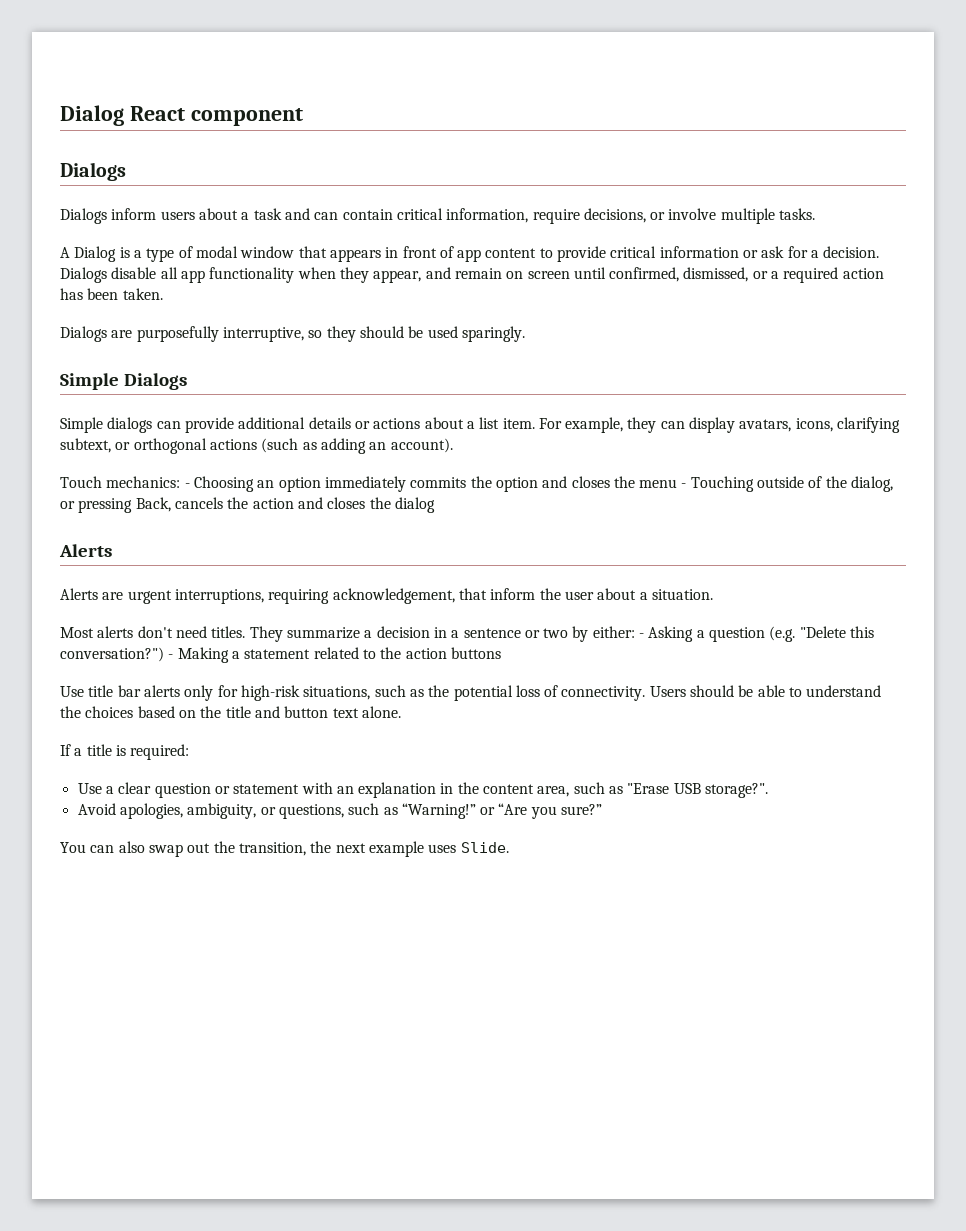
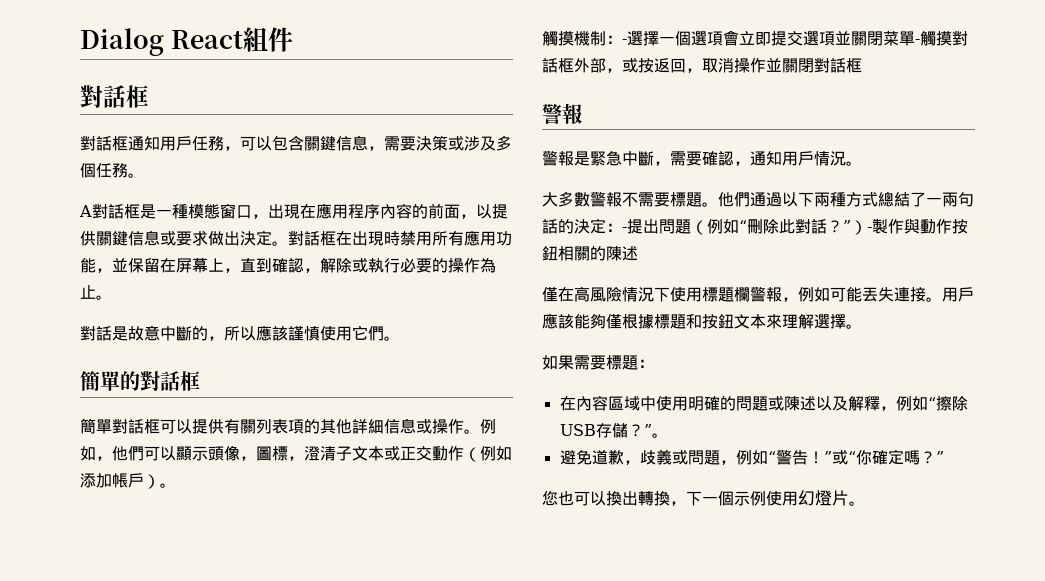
[190,108,303,126] [60,162,126,181] [60,208,816,224] [60,246,880,262] [60,267,884,283] [60,288,163,300] [60,326,525,342] [60,373,187,390] [60,417,901,433] [60,438,453,454] [60,476,894,492] [60,497,435,513] [59,544,112,557] [60,588,713,604] [60,626,875,642] [60,647,501,663] [60,685,882,701] [60,706,401,718] [60,744,190,760] [77,782,769,798] [77,803,603,819] [60,841,509,857] component // Dialogs // Dialogs inform users about a task and can contain critical information, require decisions, or involve multiple tasks. // A Dialog is a type of modal window that appears in front of app content to provide critical information or ask for a decision. Dialogs disable all app functionality when they appear, and remain on screen until confirmed, dismissed, or a required action has been taken. // Dialogs are purposefully interruptive, so they should be used sparingly. // Simple Dialogs // Simple dialogs can provide additional details or actions about a list item. For example, they can display avatars, icons, clarifying subtext, or orthogonal actions (such as adding an account). // Touch mechanics: - Choosing an option immediately commits the option and closes the menu - Touching outside of the dialog, or pressing Back, cancels the action and closes the dialog // Alerts // Alerts are urgent interruptions, requiring acknowledgement, that inform the user about a situation. // Most alerts don't need titles. They summarize a decision in a sentence or two by either: - Asking a question (e.g. "Delete this conversation?") - Making a statement related to the action buttons // Use title bar alerts only for high-risk situations, such as the potential loss of connectivity. Users should be able to understand the choices based on the title and button text alone. // If a title is required: // Use a clear question or statement with an explanation in the content area, such as "Erase USB storage?". // Avoid apologies, ambiguity, or questions, such as “Warning!” or “Are you sure?” // You can also swap out the transition, the next example uses Slide. -> [242,27,293,52] [80,85,149,108] [80,135,512,151] [80,163,144,178] [79,203,508,219] [80,230,512,246] [80,258,496,273] [80,285,112,300] [80,325,400,341] [80,371,200,391] [80,418,496,434] [80,446,512,462] [80,473,176,489] [542,30,968,46] [542,58,862,73] [542,103,582,124] [542,151,862,166] [542,191,974,207] [542,218,968,235] [542,246,638,261] [542,286,974,302] [542,313,862,329] [542,355,654,370] [559,395,968,411] [559,423,668,438] [559,449,944,465] [542,490,865,506] 組件 // 對話框 // 對話框通知用戶任務，可以包含關鍵信息，需要決策或涉及多個任務。 // A對話框是一種模態窗口，出現在應用程序內容的前面，以提供關鍵信息或要求做出決定。對話框在出現時禁用所有應用功能，並保留在屏幕上，直到確認，解除或執行必要的操作為止。 // 對話是故意中斷的，所以應該謹慎使用它們。 // 簡單的對話框 // 簡單對話框可以提供有關列表項的其他詳細信息或操作。例如，他們可以顯示頭像，圖標，澄清子文本或正交動作（例如添加帳戶）。 // 觸摸機制：-選擇一個選項會立即提交選項並關閉菜單-觸摸對話框外部，或按返回，取消操作並關閉對話框 // 警報 // 警報是緊急中斷，需要確認，通知用戶情況。 // 大多數警報不需要標題。他們通過以下兩種方式總結了一兩句話的決定：-提出問題（例如“刪除此對話？”）-製作與動作按鈕相關的陳述 // 僅在高風險情況下使用標題欄警報，例如可能丟失連接。用戶應該能夠僅根據標題和按鈕文本來理解選擇。 // 如果需要標題： // 在內容區域中使用明確的問題或陳述以及解釋，例如“擦除USB存儲？”。 // 避免道歉，歧義或問題，例如“警告！”或“你確定嗎？” // 您也可以換出轉換，下一個示例使用幻燈片。

